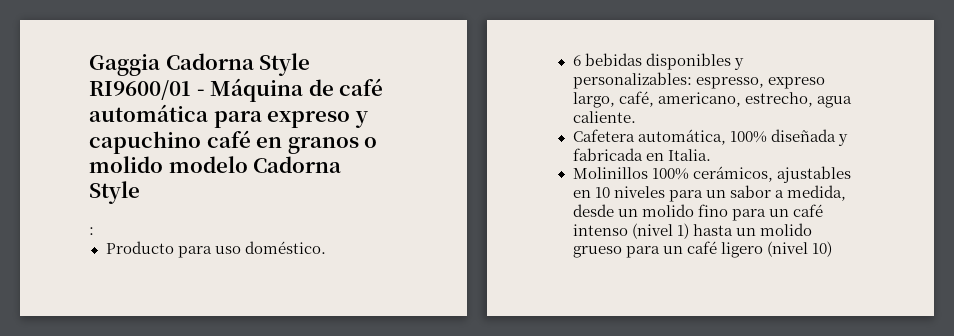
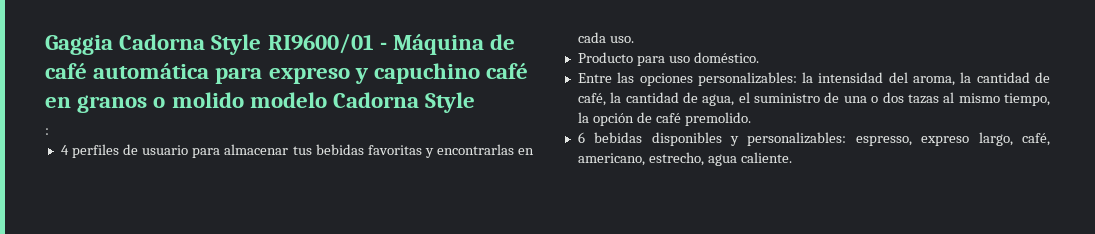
[105,241,326,258] Producto para uso doméstico. -> [60,144,535,158] [577,32,634,43] [577,52,759,66] [577,72,1050,86] [577,92,1050,106] [577,112,751,126] 4 perfiles de usuario para almacenar tus bebidas favoritas y encontrarlas en cada uso. // Producto para uso doméstico. // Entre las opciones personalizables: la intensidad del aroma, la cantidad de café, la cantidad de agua, el suministro de una o dos tazas al mismo tiempo, la opción de café premolido.
[572,129,848,146] [572,148,711,161] [572,166,851,183] [572,185,846,202] [572,204,823,221] [572,223,812,239] [572,241,832,258] // Cafetera automática, 100% diseñada y fabricada en Italia. // Molinillos 100% cerámicos, ajustables en 10 niveles para un sabor a medida, desde un molido fino para un café intenso (nivel 1) hasta un molido grueso para un café ligero (nivel 10) -> (792, 157) none

